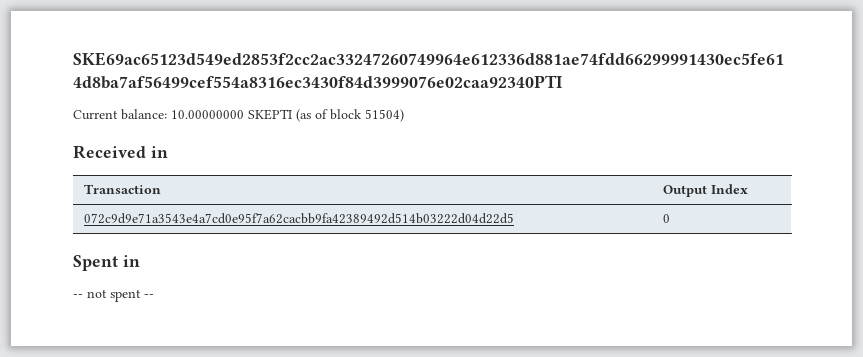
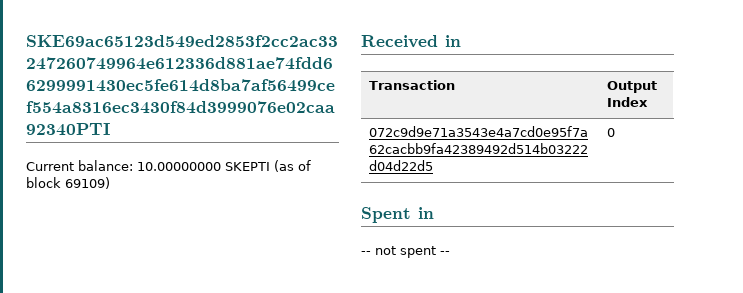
[365,109,404,122] 51504) -> [65,177,110,189] 69109)

